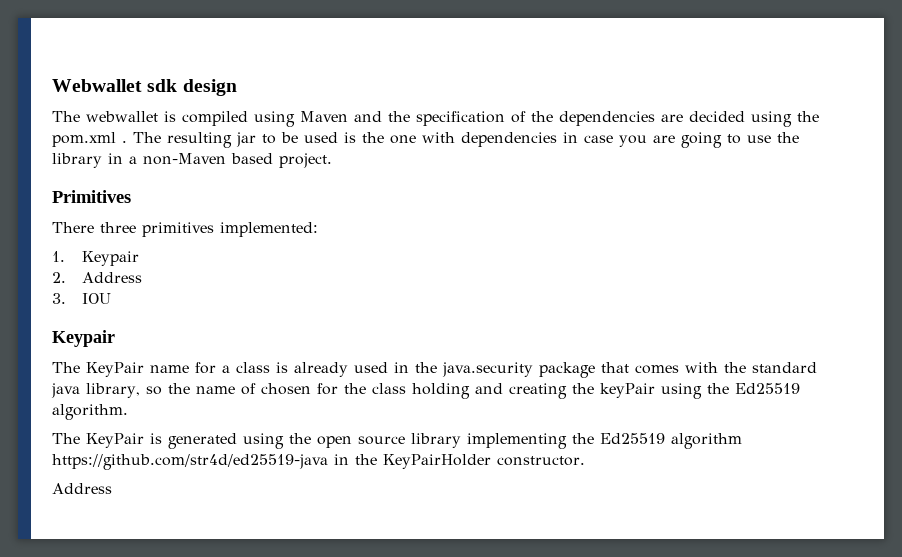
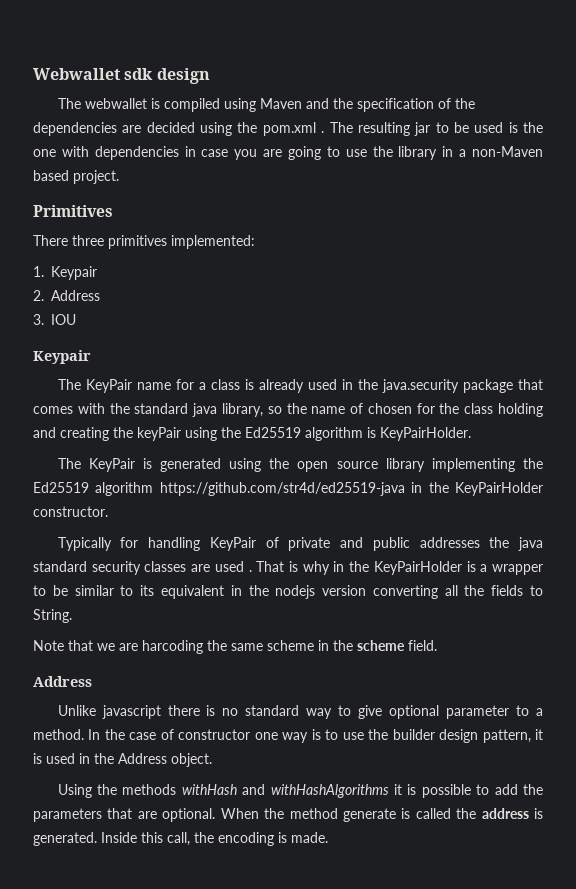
[52,404,128,420] algorithm. -> [305,427,471,441] algorithm is KeyPairHolder.
[52,483,112,494] Address -> [57,537,543,551] [33,561,544,575] [33,585,543,599] [33,609,72,623] [33,640,437,654] [33,676,92,687] [57,705,543,719] [33,729,543,743] [33,753,212,767] [57,784,543,798] [33,808,544,822] [33,832,328,846] Typically for handling KeyPair of private and public addresses the java standard security classes are used . That is why in the KeyPairHolder is a wrapper to be similar to its equivalent in the nodejs version converting all the fields to String. // Note that we are harcoding the same scheme in the scheme field. // Address // Unlike javascript there is no standard way to give optional parameter to a method. In the case of constructor one way is to use the builder design pattern, it is used in the Address object. // Using the methods withHash and withHashAlgorithms it is possible to add the parameters that are optional. When the method generate is called the address is generated. Inside this call, the encoding is made.

